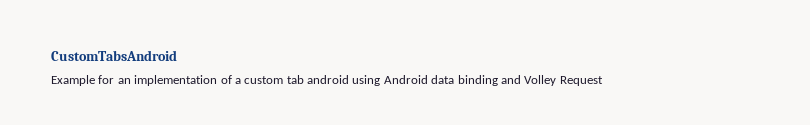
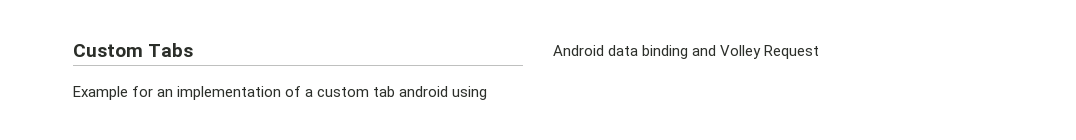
[51,50,177,61] CustomTabsAndroid -> [73,43,194,57] Custom Tabs

